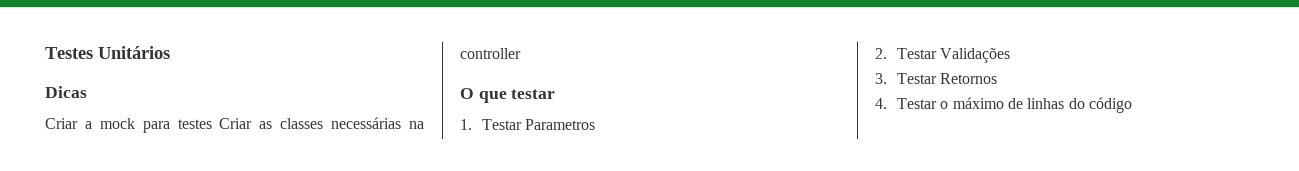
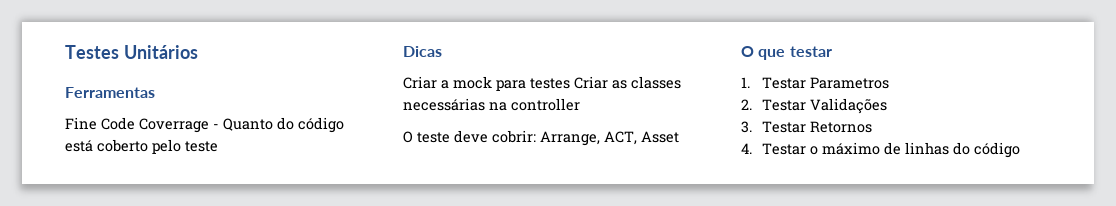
(170, 52) none -> [65,87,155,98] [65,117,344,133] [65,139,218,154] // Ferramentas // Fine Code Coverrage - Quanto do código está coberto pelo teste
(521, 53) none -> [403,130,679,146] // O teste deve cobrir: Arrange, ACT, Asset

